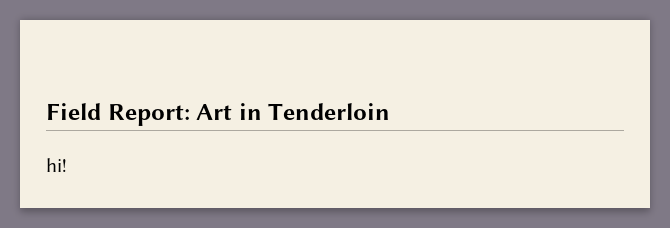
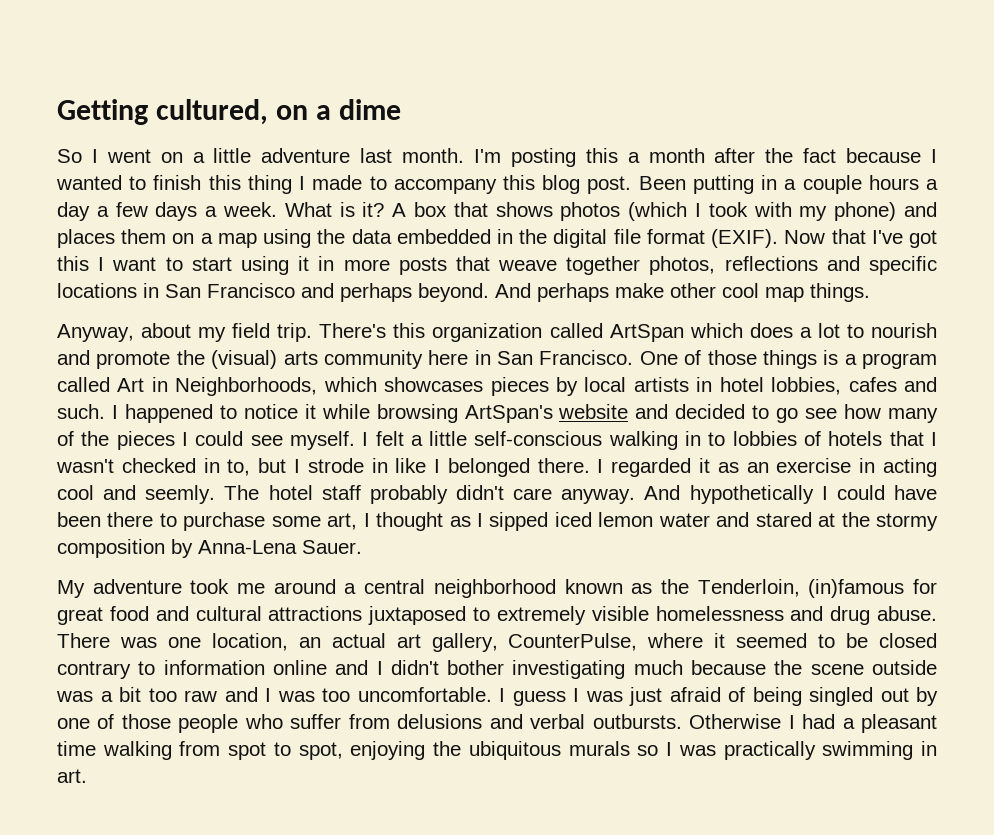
[46,103,391,126] [46,158,67,172] Field Report: Art in Tenderloin // hi! -> [57,99,401,125] [57,148,938,167] [56,175,938,194] [57,202,937,221] [57,229,937,248] [57,256,937,275] [57,283,870,302] [57,323,938,342] [57,350,937,369] [57,377,938,396] [57,404,938,423] [57,431,937,450] [56,458,937,477] [57,485,937,504] [57,512,939,531] [57,539,362,558] [57,579,938,598] [57,606,938,625] [57,633,938,652] [57,660,937,679] [56,687,938,706] [57,714,938,733] [57,741,938,760] [57,769,87,783] Getting cultured, on a dime // So I went on a little adventure last month. I'm posting this a month after the fact because I wanted to finish this thing I made to accompany this blog post. Been putting in a couple hours a day a few days a week. What is it? A box that shows photos (which I took with my phone) and places them on a map using the data embedded in the digital file format (EXIF). Now that I've got this I want to start using it in more posts that weave together photos, reflections and specific locations in San Francisco and perhaps beyond. And perhaps make other cool map things. // Anyway, about my field trip. There's this organization called ArtSpan which does a lot to nourish and promote the (visual) arts community here in San Francisco. One of those things is a program called Art in Neighborhoods, which showcases pieces by local artists in hotel lobbies, cafes and such. I happened to notice it while browsing ArtSpan's website and decided to go see how many of the pieces I could see myself. I felt a little self-conscious walking in to lobbies of hotels that I wasn't checked in to, but I strode in like I belonged there. I regarded it as an exercise in acting cool and seemly. The hotel staff probably didn't care anyway. And hypothetically I could have been there to purchase some art, I thought as I sipped iced lemon water and stared at the stormy composition by Anna-Lena Sauer. // My adventure took me around a central neighborhood known as the Tenderloin, (in)famous for great food and cultural attractions juxtaposed to extremely visible homelessness and drug abuse. There was one location, an actual art gallery, CounterPulse, where it seemed to be closed contrary to information online and I didn't bother investigating much because the scene outside was a bit too raw and I was too uncomfortable. I guess I was just afraid of being singled out by one of those people who suffer from delusions and verbal outbursts. Otherwise I had a pleasant time walking from spot to spot, enjoying the ubiquitous murals so I was practically swimming in art.

